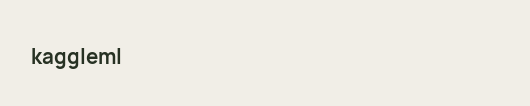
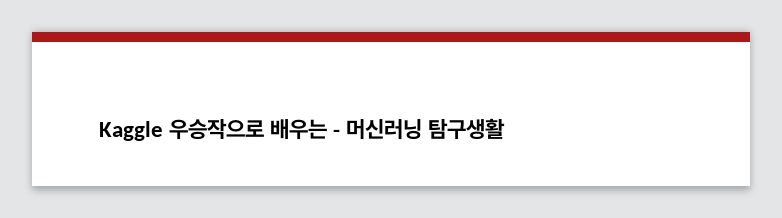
[31,48,122,69] kaggleml -> [99,118,506,141] Kaggle 우승작으로 배우는 - 머신러닝 탐구생활

